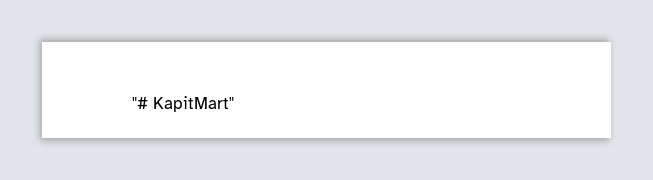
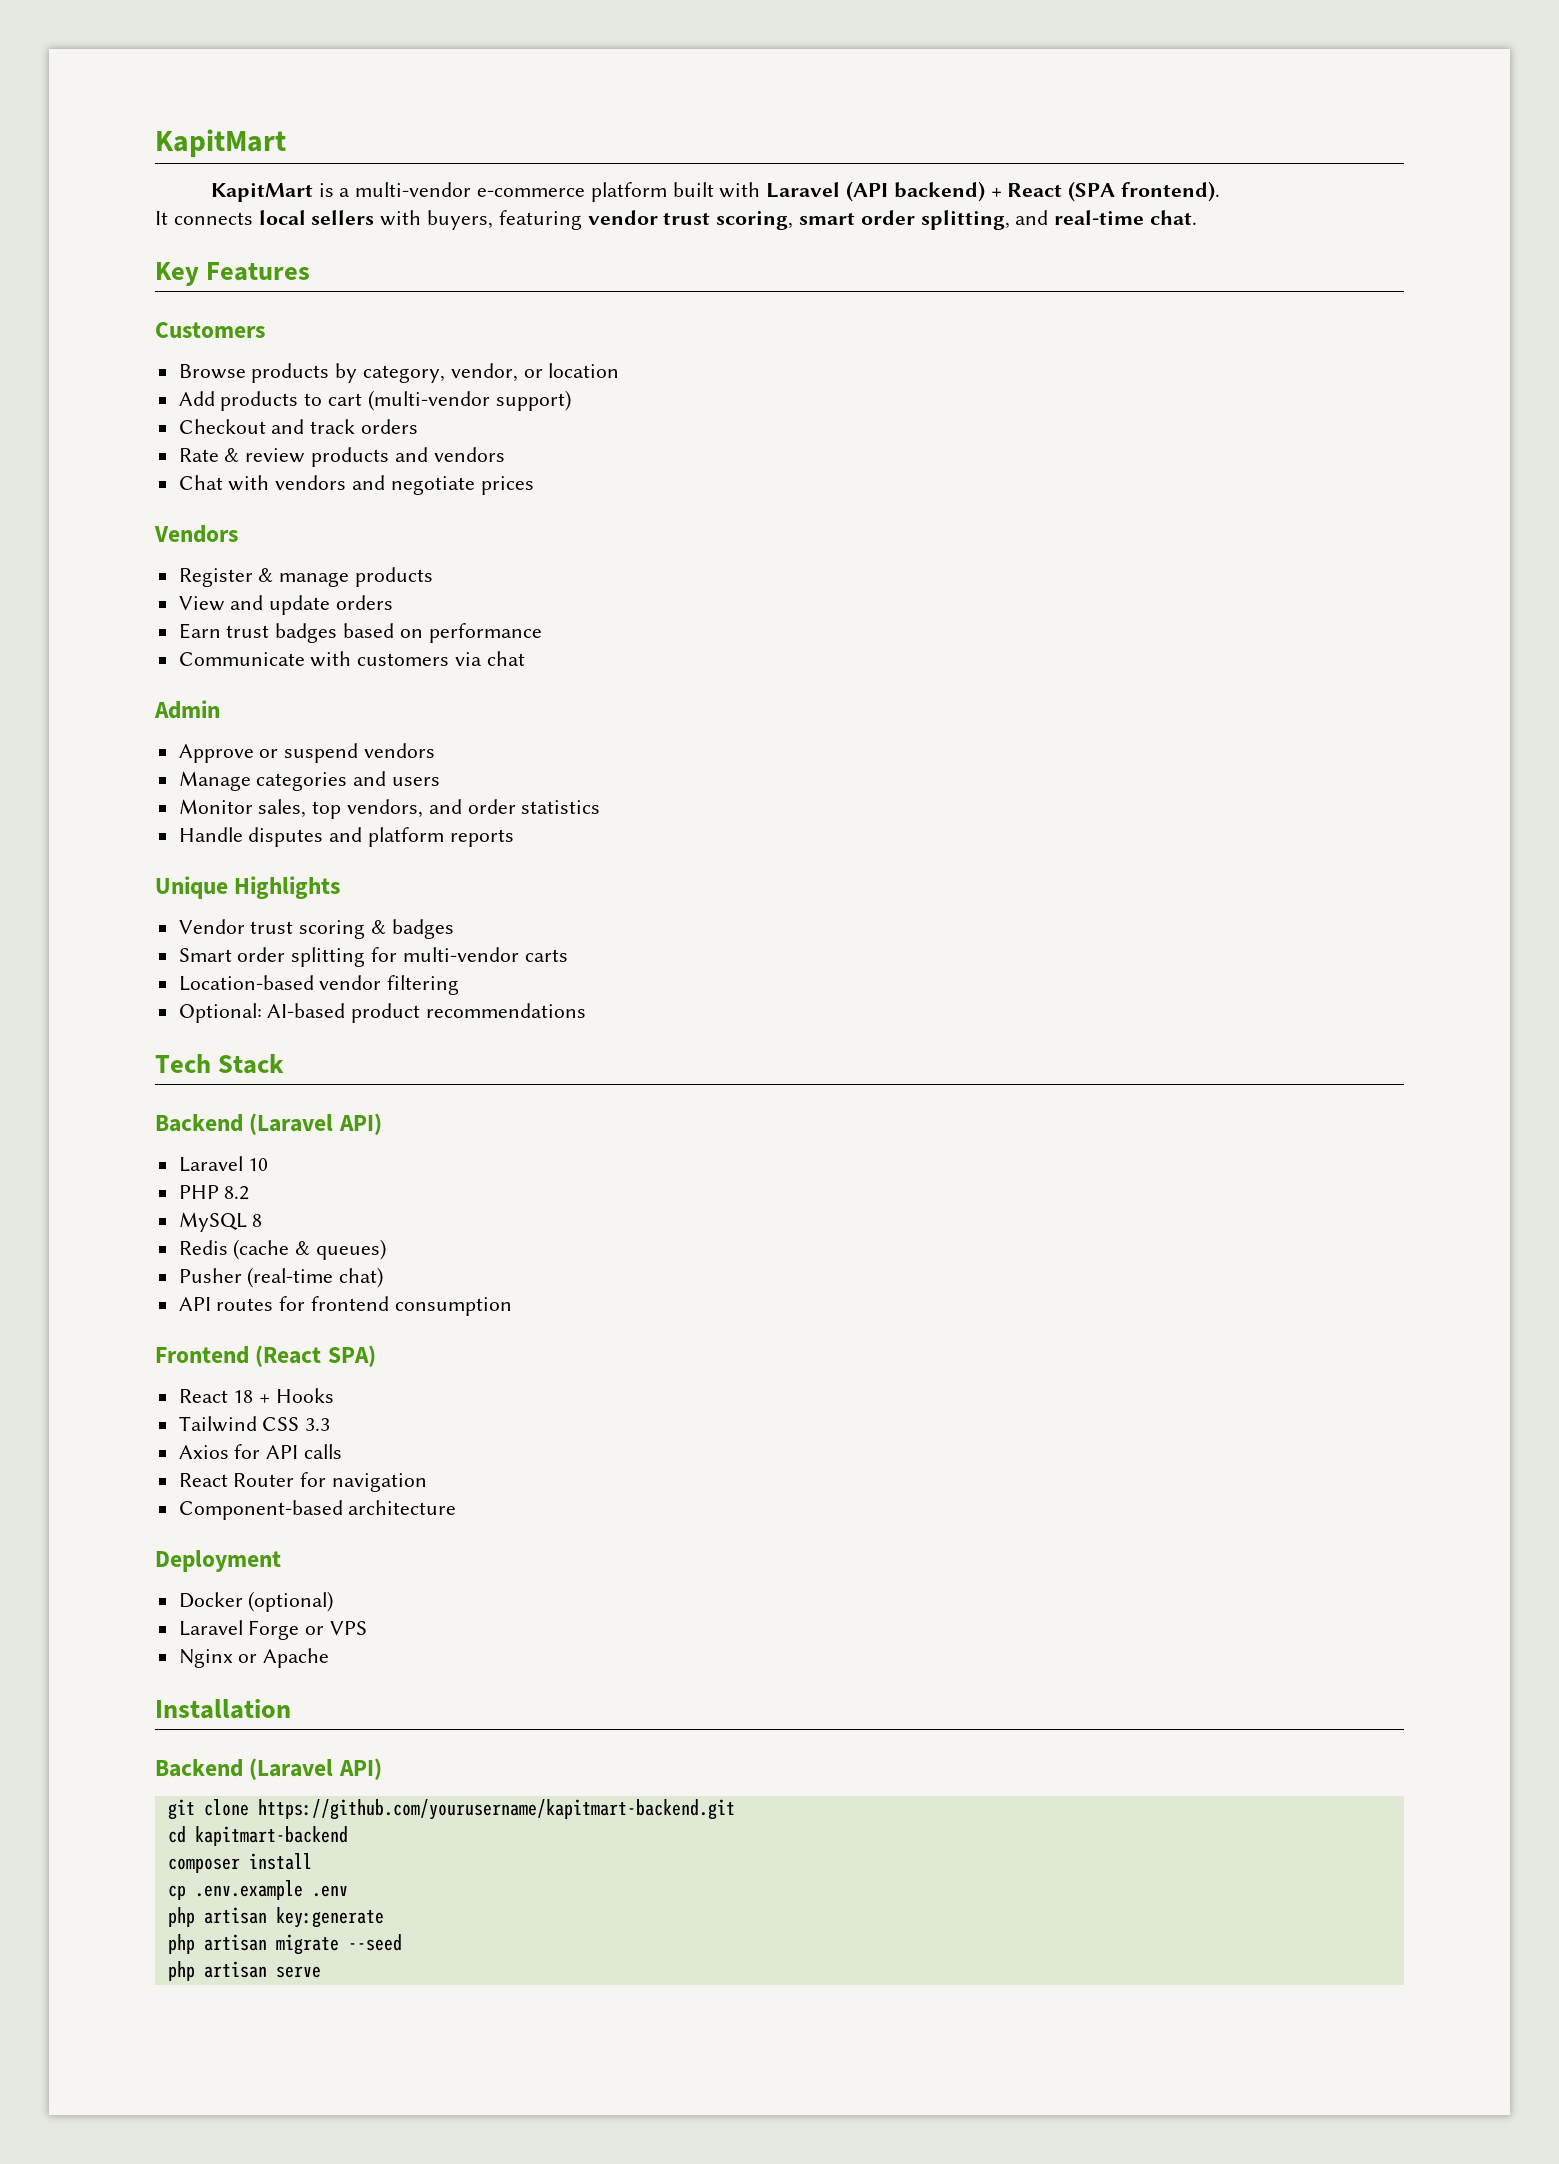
[132,96,234,112] "# KapitMart" -> [155,129,286,157] [210,181,1221,202] [155,210,1198,230] [155,262,311,286] [155,322,265,338] [178,363,620,383] [178,390,571,411] [178,419,419,434] [178,447,505,467] [178,475,534,495] [154,525,238,543] [178,567,434,587] [178,595,394,615] [178,623,542,643] [178,651,525,667] [154,700,220,719] [178,743,436,763] [178,771,441,791] [178,799,601,819] [178,827,514,847] [155,876,341,899] [178,919,454,939] [178,947,568,967] [178,975,460,995] [178,1003,587,1023] [155,1054,285,1074] [155,1113,382,1135] [178,1156,269,1172] [178,1185,250,1200] [178,1212,263,1232] [178,1239,387,1260] [178,1267,384,1288] [178,1296,512,1316] [155,1345,376,1367] [178,1388,335,1403] [178,1416,331,1432] [178,1444,343,1459] [178,1472,428,1492] [178,1500,457,1520] [155,1550,281,1572] [178,1591,334,1612] [178,1620,368,1640] [178,1648,330,1668] [155,1699,291,1719] [155,1758,382,1780] [167,1799,735,1820] [167,1826,348,1846] [167,1853,312,1873] [167,1880,348,1900] [167,1907,384,1928] [167,1934,402,1955] [167,1961,321,1981] KapitMart // KapitMart is a multi-vendor e-commerce platform built with Laravel (API backend) + React (SPA frontend). // It connects local sellers with buyers, featuring vendor trust scoring, smart order splitting, and real-time chat. // Key Features // Customers // Browse products by category, vendor, or location // Add products to cart (multi-vendor support) // Checkout and track orders // Rate & review products and vendors // Chat with vendors and negotiate prices // Vendors // Register & manage products // View and update orders // Earn trust badges based on performance // Communicate with customers via chat // Admin // Approve or suspend vendors // Manage categories and users // Monitor sales, top vendors, and order statistics // Handle disputes and platform reports // Unique Highlights // Vendor trust scoring & badges // Smart order splitting for multi-vendor carts // Location-based vendor filtering // Optional: AI-based product recommendations // Tech Stack // Backend (Laravel API) // Laravel 10 // PHP 8.2 // MySQL 8 // Redis (cache & queues) // Pusher (real-time chat) // API routes for frontend consumption // Frontend (React SPA) // React 18 + Hooks // Tailwind CSS 3.3 // Axios for API calls // React Router for navigation // Component-based architecture // Deployment // Docker (optional) // Laravel Forge or VPS // Nginx or Apache // Installation // Backend (Laravel API) // git clone https://github.com/yourusername/kapitmart-backend.git // cd kapitmart-backend // composer install // cp .env.example .env // php artisan key:generate // php artisan migrate --seed // php artisan serve

